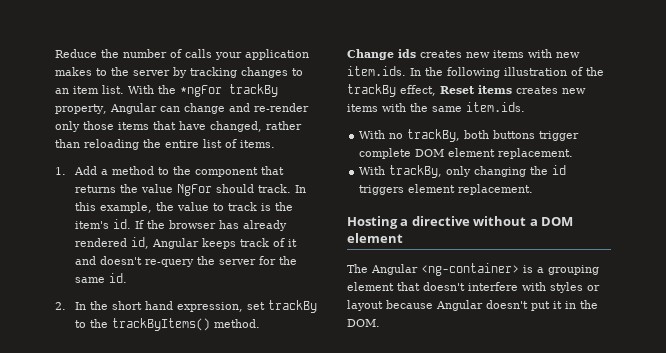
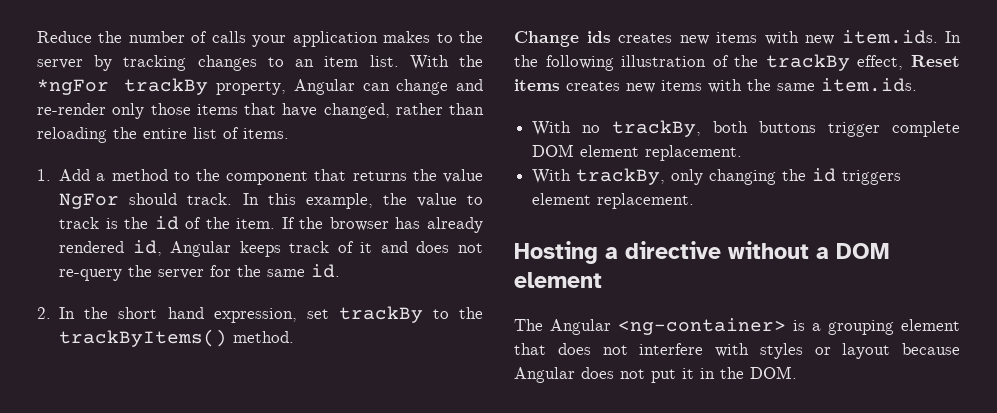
[75,219,132,229] item's id. -> [154,216,276,230] id of the item.
[100,256,143,265] doesn't -> [416,241,483,253] does not
[423,282,465,291] doesn't -> [557,343,628,355] does not
[486,300,528,309] doesn't -> [581,367,645,379] does not

